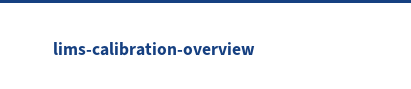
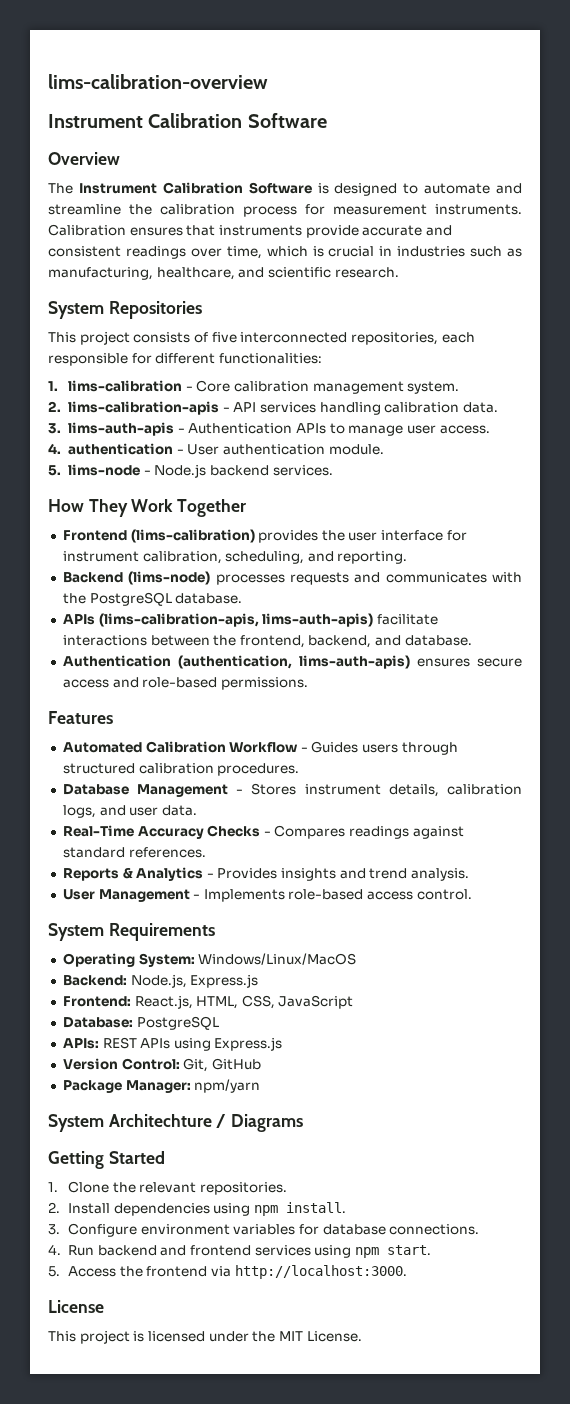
(255, 49) none -> [48,113,327,128] [48,152,120,165] [48,182,522,196] [48,204,522,217] [48,224,452,238] [48,246,522,259] [48,267,399,280] [48,301,202,319] [48,331,475,345] [48,353,322,366] [48,380,460,394] [48,401,498,415] [48,422,490,436] [48,443,384,455] [48,464,333,478] [48,499,247,517] [62,529,467,543] [62,551,408,564] [62,571,522,585] [62,592,243,606] [62,613,438,627] [62,635,472,648] [62,655,522,669] [62,677,308,690] [48,711,113,724] [62,741,458,755] [62,763,300,776] [62,783,522,797] [62,805,197,818] [62,825,464,839] [62,847,206,858] [62,867,470,881] [62,889,472,902] [48,923,215,941] [62,953,357,967] [62,974,259,988] [62,995,354,1009] [62,1016,219,1030] [62,1037,283,1051] [62,1058,261,1072] [62,1079,261,1093] [48,1114,304,1132] [48,1151,165,1169] [48,1181,287,1195] [48,1202,346,1216] [48,1223,480,1237] [48,1244,431,1258] [48,1265,407,1279] [48,1300,104,1313] [48,1330,362,1344] // Instrument Calibration Software // Overview // The Instrument Calibration Software is designed to automate and streamline the calibration process for measurement instruments. Calibration ensures that instruments provide accurate and consistent readings over time, which is crucial in industries such as manufacturing, healthcare, and scientific research. // System Repositories // This project consists of five interconnected repositories, each responsible for different functionalities: // 1. lims-calibration - Core calibration management system. // 2. lims-calibration-apis - API services handling calibration data. // 3. lims-auth-apis - Authentication APIs to manage user access. // 4. authentication - User authentication module. // 5. lims-node - Node.js backend services. // How They Work Together // Frontend (lims-calibration) provides the user interface for instrument calibration, scheduling, and reporting. // Backend (lims-node) processes requests and communicates with the PostgreSQL database. // APIs (lims-calibration-apis, lims-auth-apis) facilitate interactions between the frontend, backend, and database. // Authentication (authentication, lims-auth-apis) ensures secure access and role-based permissions. // Features // Automated Calibration Workflow - Guides users through structured calibration procedures. // Database Management - Stores instrument details, calibration logs, and user data. // Real-Time Accuracy Checks - Compares readings against standard references. // Reports & Analytics - Provides insights and trend analysis. // User Management - Implements role-based access control. // System Requirements // Operating System: Windows/Linux/MacOS // Backend: Node.js, Express.js // Frontend: React.js, HTML, CSS, JavaScript // Database: PostgreSQL // APIs: REST APIs using Express.js // Version Control: Git, GitHub // Package Manager: npm/yarn // System Architechture / Diagrams // Getting Started // 1. Clone the relevant repositories. // 2. Install dependencies using npm install. // 3. Configure environment variables for database connections. // 4. Run backend and frontend services using npm start. // 5. Access the frontend via http://localhost:3000. // License // This project is licensed under the MIT License.

